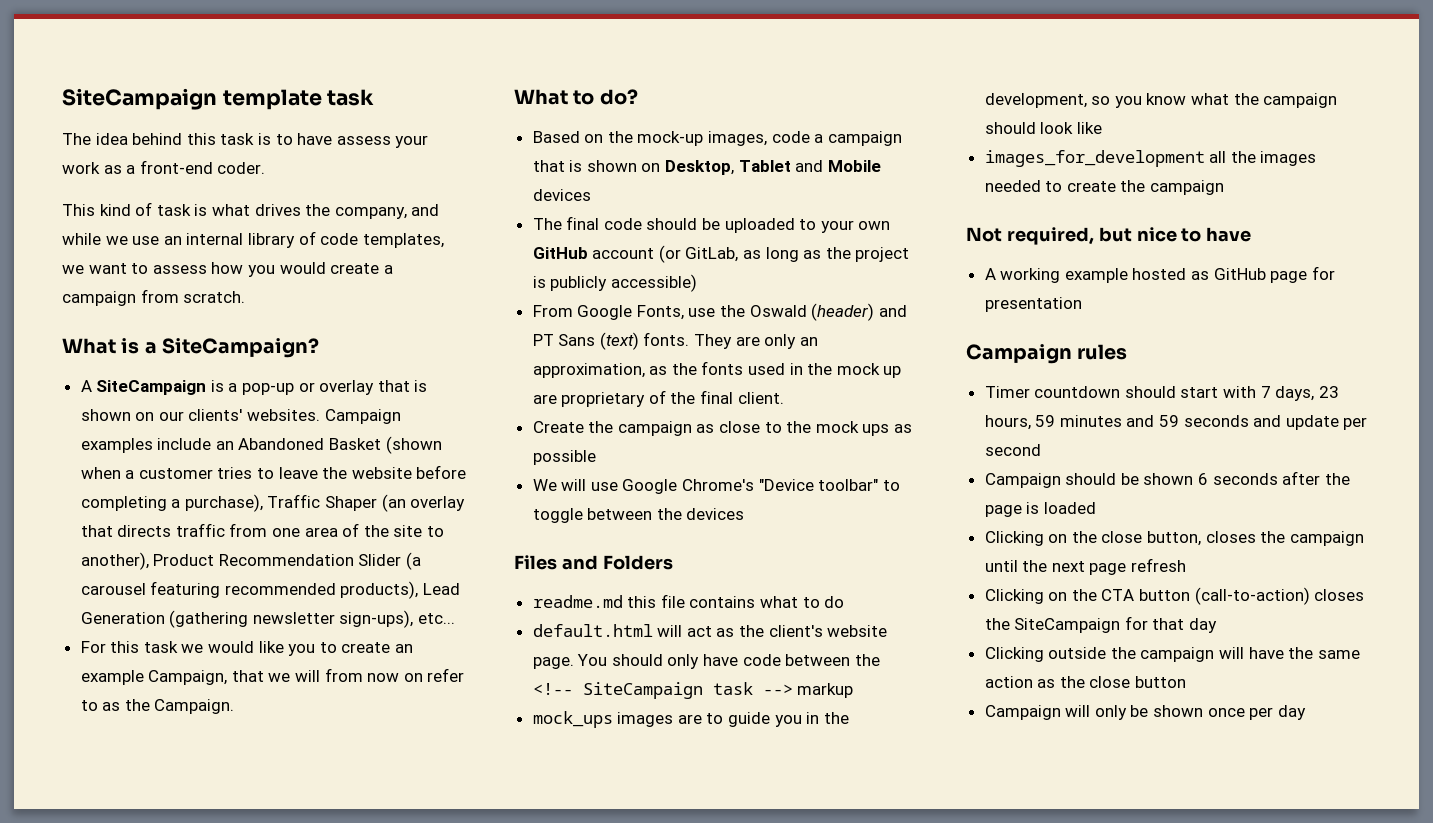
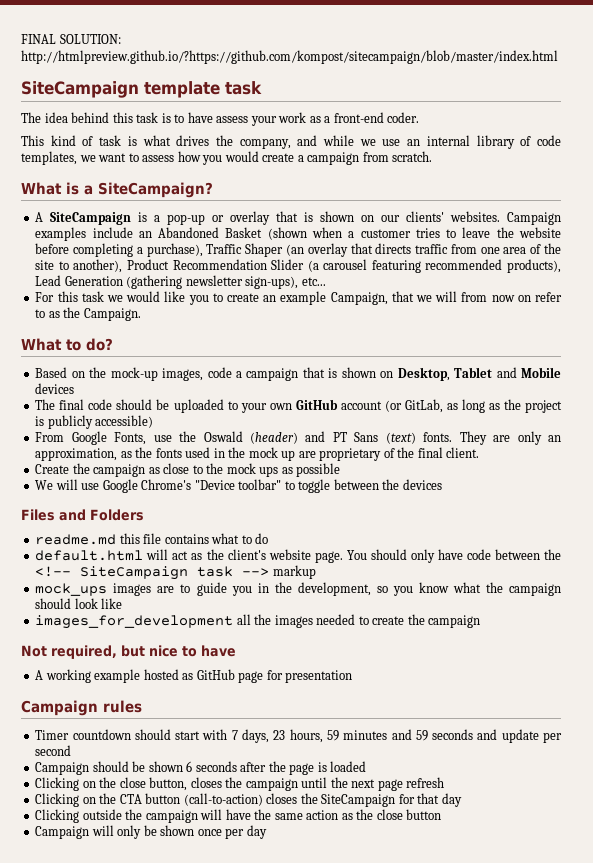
(62, 99) none -> [21,34,121,44] [21,50,558,64] FINAL SOLUTION: http://htmlpreview.github.io/?https://github.com/kompost/sitecampaign/blob/master/index.html //

